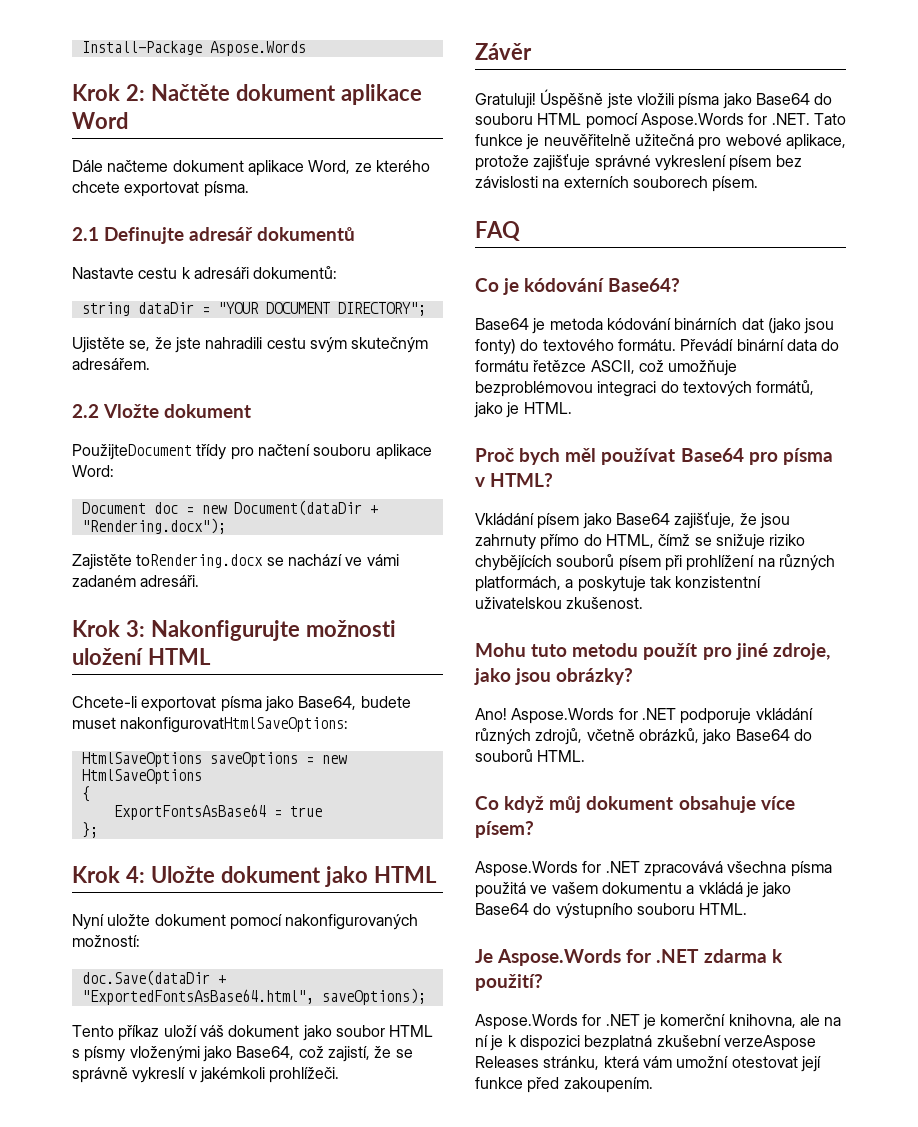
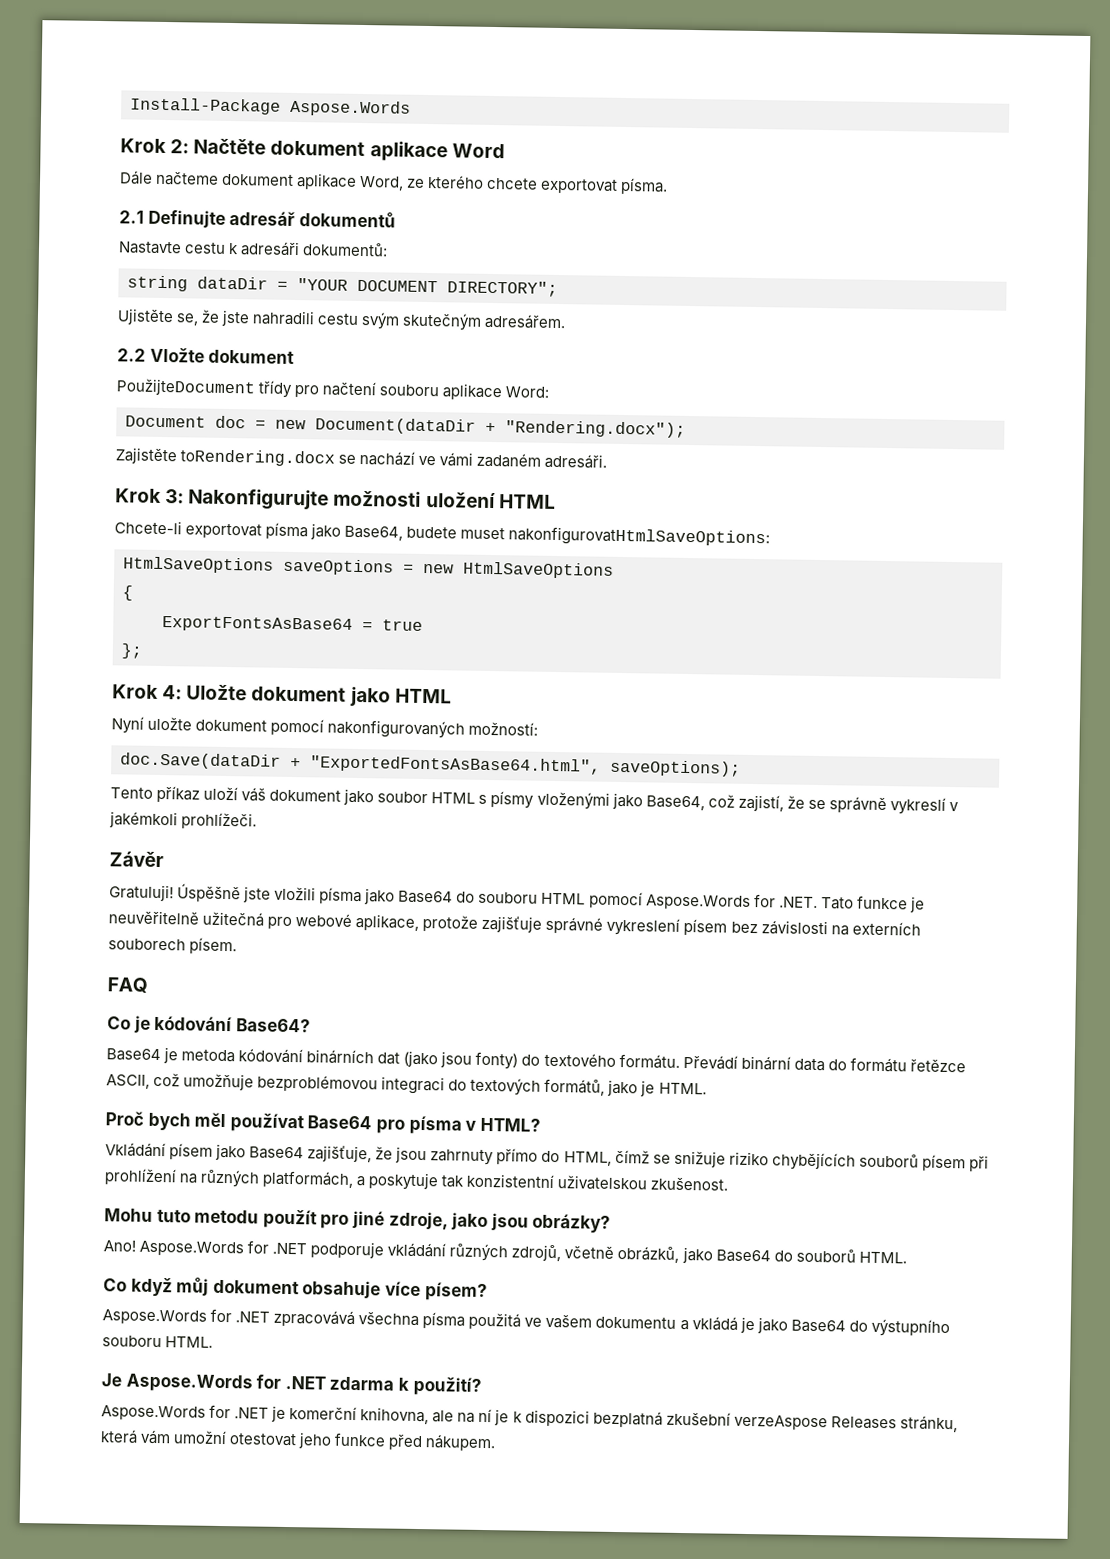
[800,1056,821,1072] její -> [298,1432,333,1449] jeho
[563,1077,653,1093] zakoupením. -> [425,1434,497,1452] nákupem.

